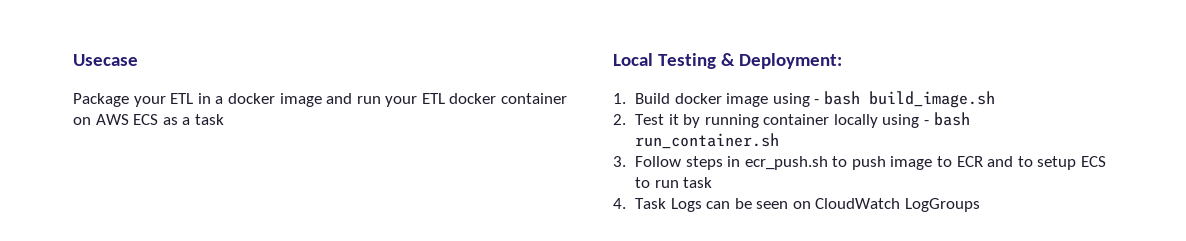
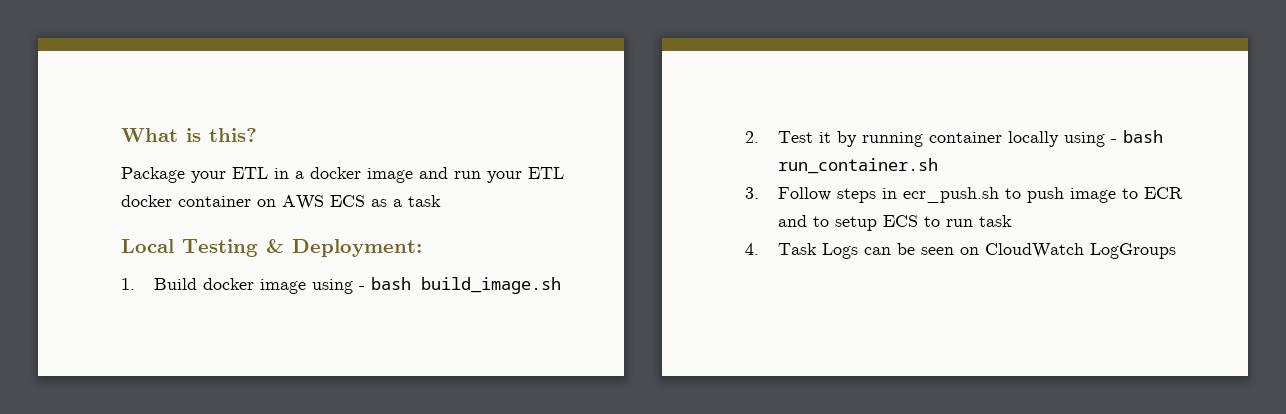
[73,54,138,66] Usecase -> [121,128,257,142] What is this?

